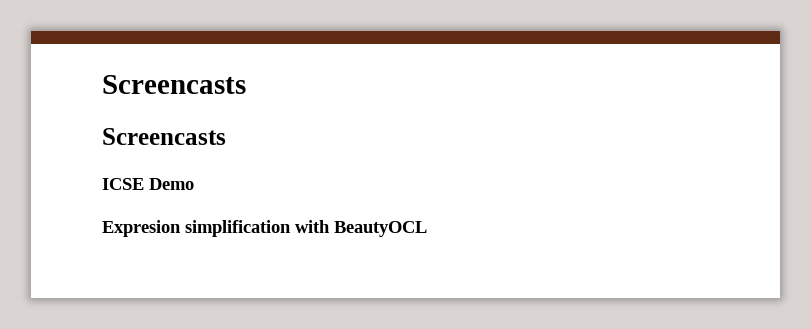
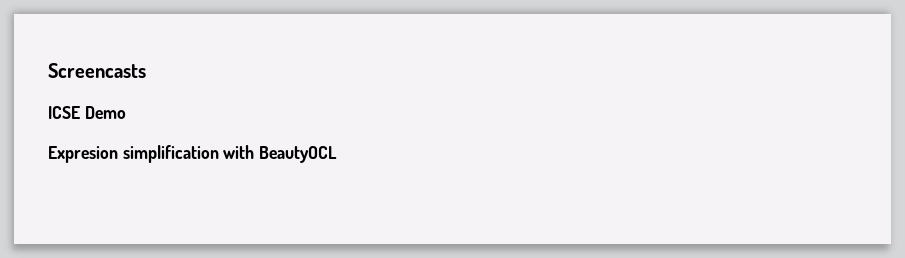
[102,75,246,94] [102,128,226,145] Screencasts // Screencasts -> [48,63,146,78] Screencasts

